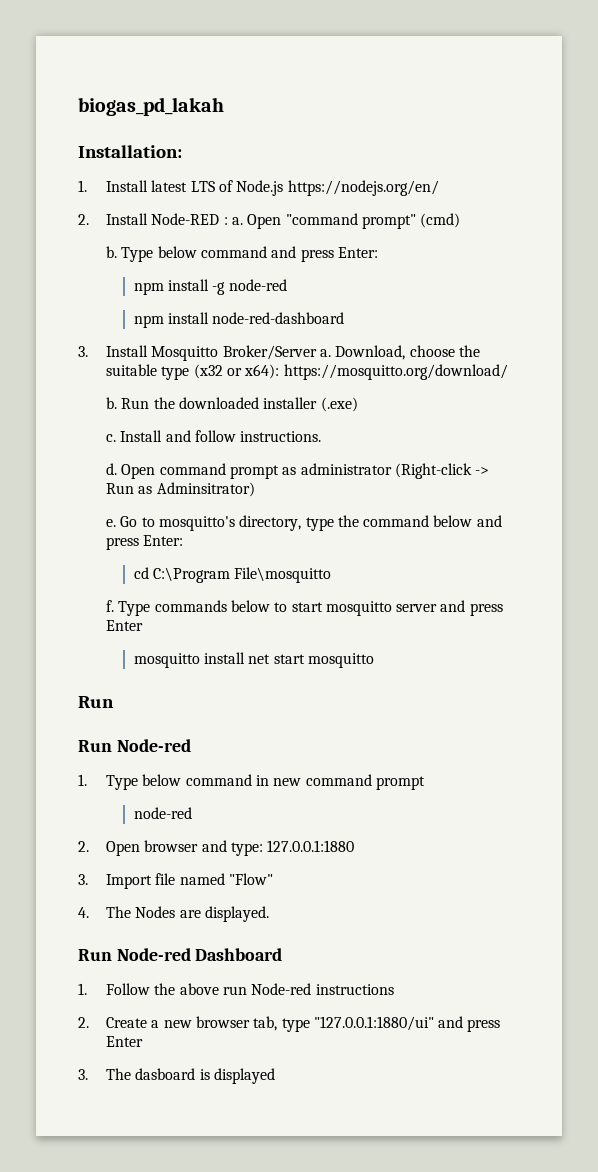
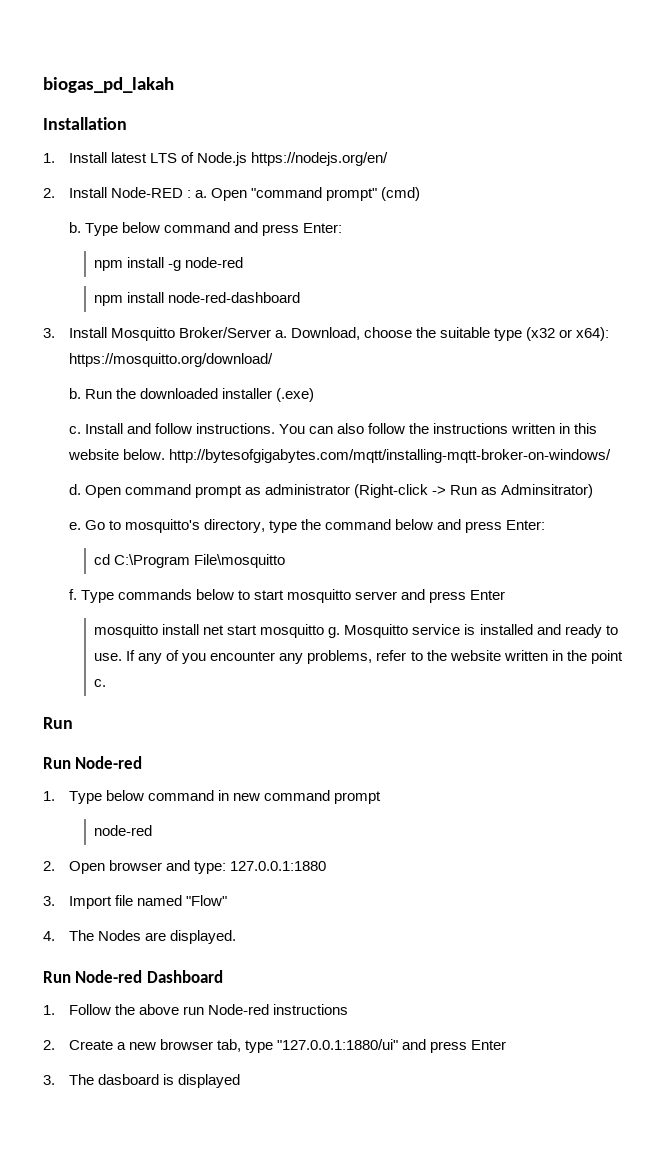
[78,145,182,158] Installation: -> [43,117,127,130] Installation
(322, 436) none -> [278,423,598,434] [67,449,611,463] You can also follow the instructions written in this website below. http://bytesofgigabytes.com/mqtt/installing-mqtt-broker-on-windows/
(375, 660) none -> [328,624,618,638] [94,650,623,664] [94,679,107,687] g. Mosquitto service is installed and ready to use. If any of you encounter any problems, refer to the website written in the point c.

